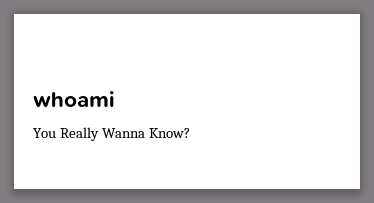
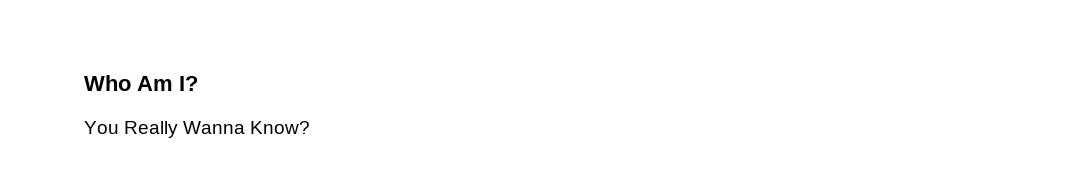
[33,91,115,107] whoami -> [84,75,198,91] Who Am I?

